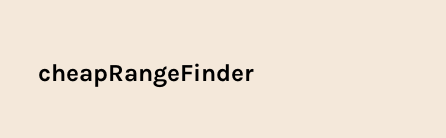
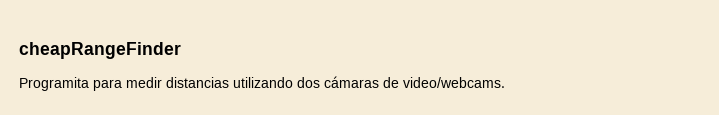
(254, 75) none -> [19,76,505,91] // Programita para medir distancias utilizando dos cámaras de video/webcams.

